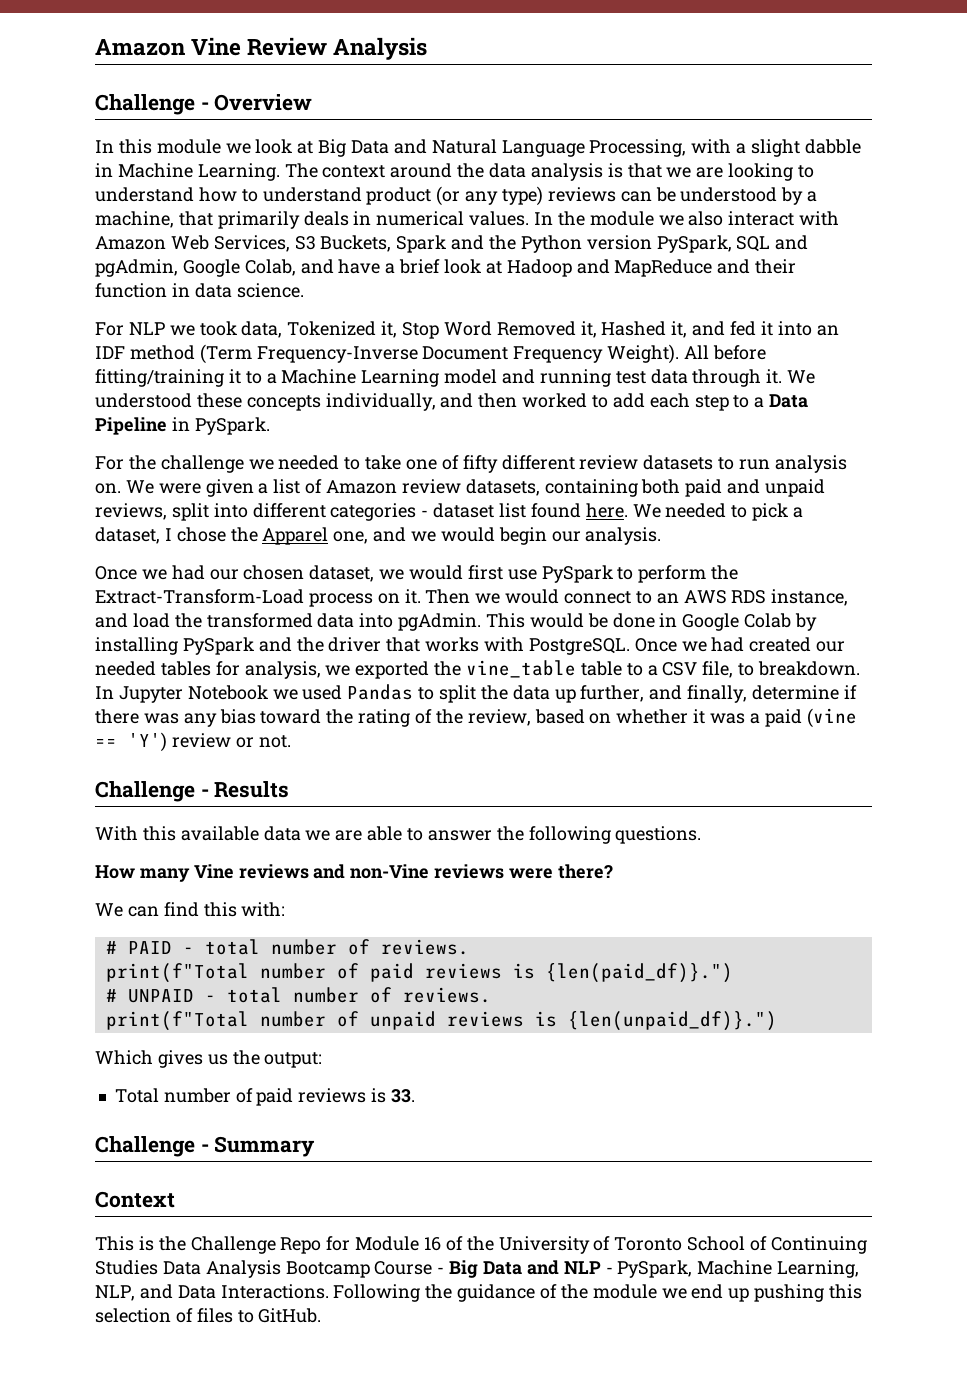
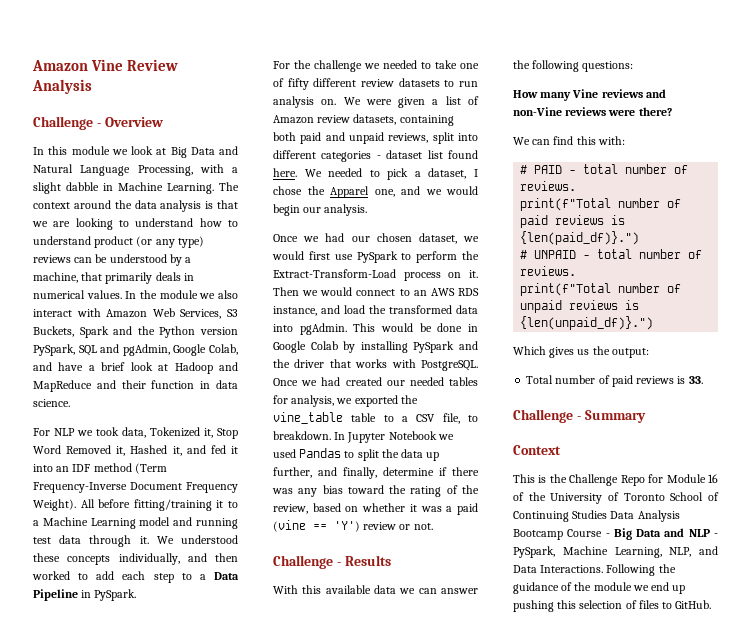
[335,826,424,841] are able to -> [418,588,437,594] can
[615,826,702,844] questions. -> [582,61,634,72] questions:

